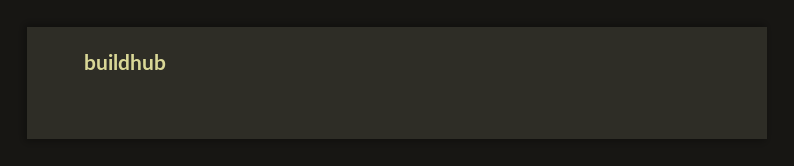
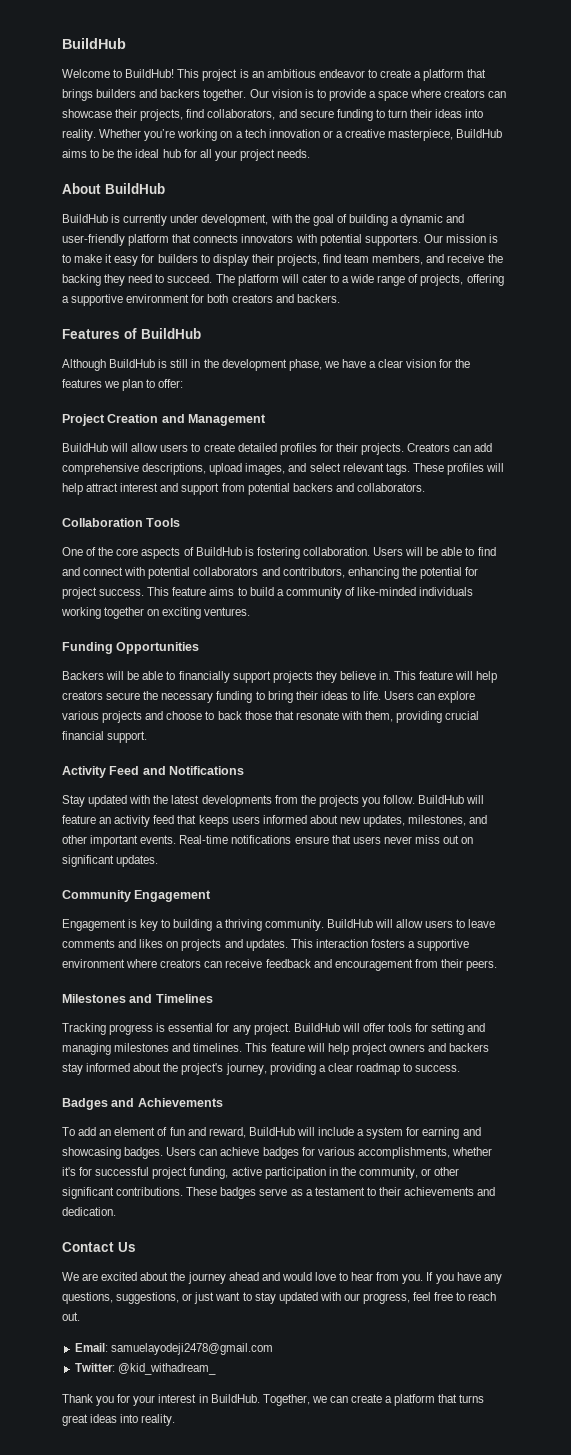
[84,54,166,70] buildhub -> [62,38,126,49] [62,69,487,81] [62,89,507,101] [62,109,484,121] [62,129,503,141] [62,149,311,161] [62,183,165,194] [62,214,465,226] [62,234,499,246] [62,254,503,266] [62,274,504,286] [62,294,340,306] [62,328,201,339] [62,359,471,371] [62,379,184,391] [62,414,267,426] [62,443,493,455] [62,463,505,475] [62,483,425,495] [62,518,181,527] [62,547,496,559] [62,567,479,579] [62,587,474,599] [61,607,251,619] [62,642,200,654] [62,671,498,683] [62,691,476,703] [62,711,480,723] [62,731,148,743] [62,766,245,778] [62,795,485,807] [62,815,488,827] [62,835,474,847] [62,855,159,867] [62,890,212,902] [62,919,496,931] [62,939,470,951] [62,959,498,971] [62,994,213,1003] [62,1023,486,1035] [62,1043,490,1055] [62,1063,461,1075] [62,1098,223,1110] [62,1127,481,1139] [62,1147,492,1159] [62,1167,460,1179] [62,1187,496,1199] [62,1207,116,1216] [62,1242,136,1252] [62,1272,502,1284] [62,1292,497,1304] [62,1312,80,1321] [74,1343,273,1355] [74,1363,216,1375] [62,1394,485,1406] [62,1414,176,1426] BuildHub // Welcome to BuildHub! This project is an ambitious endeavor to create a platform that brings builders and backers together. Our vision is to provide a space where creators can showcase their projects, find collaborators, and secure funding to turn their ideas into reality. Whether you’re working on a tech innovation or a creative masterpiece, BuildHub aims to be the ideal hub for all your project needs. // About BuildHub // BuildHub is currently under development, with the goal of building a dynamic and user-friendly platform that connects innovators with potential supporters. Our mission is to make it easy for builders to display their projects, find team members, and receive the backing they need to succeed. The platform will cater to a wide range of projects, offering a supportive environment for both creators and backers. // Features of BuildHub // Although BuildHub is still in the development phase, we have a clear vision for the features we plan to offer: // Project Creation and Management // BuildHub will allow users to create detailed profiles for their projects. Creators can add comprehensive descriptions, upload images, and select relevant tags. These profiles will help attract interest and support from potential backers and collaborators. // Collaboration Tools // One of the core aspects of BuildHub is fostering collaboration. Users will be able to find and connect with potential collaborators and contributors, enhancing the potential for project success. This feature aims to build a community of like-minded individuals working together on exciting ventures. // Funding Opportunities // Backers will be able to financially support projects they believe in. This feature will help creators secure the necessary funding to bring their ideas to life. Users can explore various projects and choose to back those that resonate with them, providing crucial financial support. // Activity Feed and Notifications // Stay updated with the latest developments from the projects you follow. BuildHub will feature an activity feed that keeps users informed about new updates, milestones, and other important events. Real-time notifications ensure that users never miss out on significant updates. // Community Engagement // Engagement is key to building a thriving community. BuildHub will allow users to leave comments and likes on projects and updates. This interaction fosters a supportive environment where creators can receive feedback and encouragement from their peers. // Milestones and Timelines // Tracking progress is essential for any project. BuildHub will offer tools for setting and managing milestones and timelines. This feature will help project owners and backers stay informed about the project's journey, providing a clear roadmap to success. // Badges and Achievements // To add an element of fun and reward, BuildHub will include a system for earning and showcasing badges. Users can achieve badges for various accomplishments, whether it's for successful project funding, active participation in the community, or other significant contributions. These badges serve as a testament to their achievements and dedication. // Contact Us // We are excited about the journey ahead and would love to hear from you. If you have any questions, suggestions, or just want to stay updated with our progress, feel free to reach out. // Email: samuelayodeji2478@gmail.com // Twitter: @kid_withadream_ // Thank you for your interest in BuildHub. Together, we can create a platform that turns great ideas into reality.

